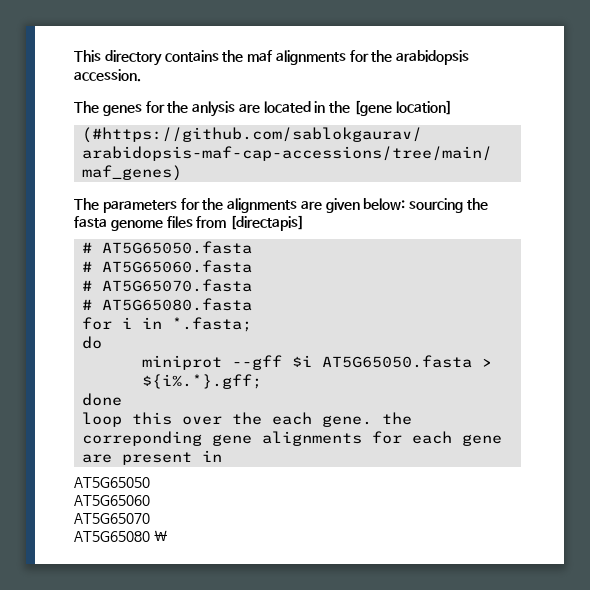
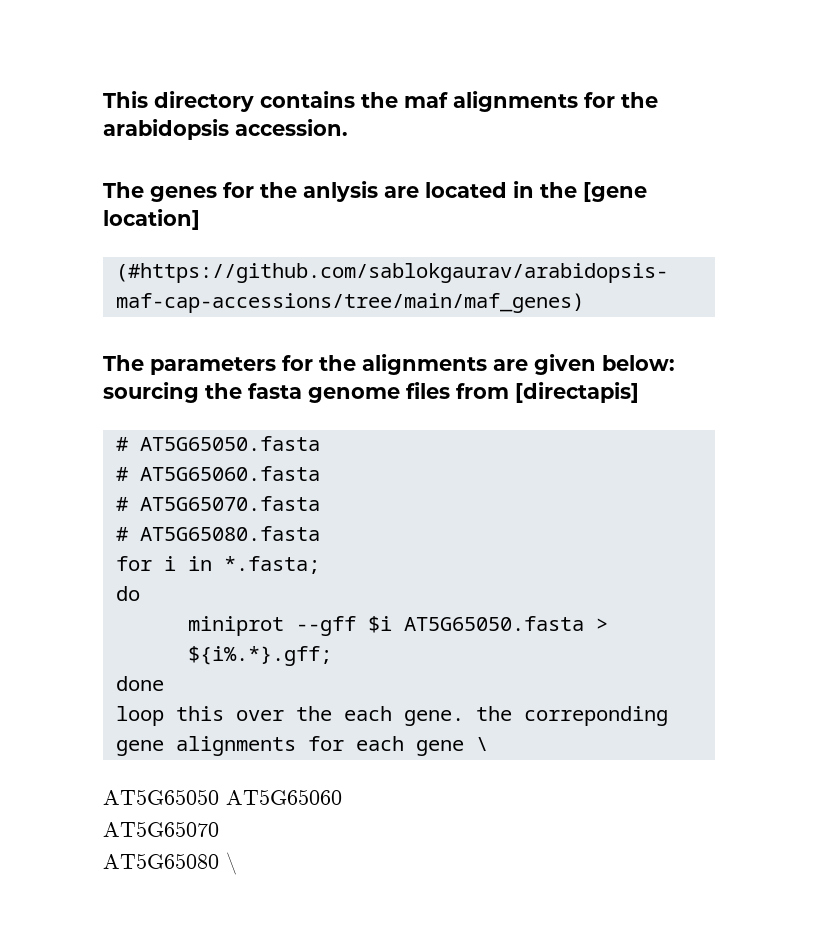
[82,450,223,465] are present in -> [475,737,488,751] \
(150, 482) // -> (219, 797) none

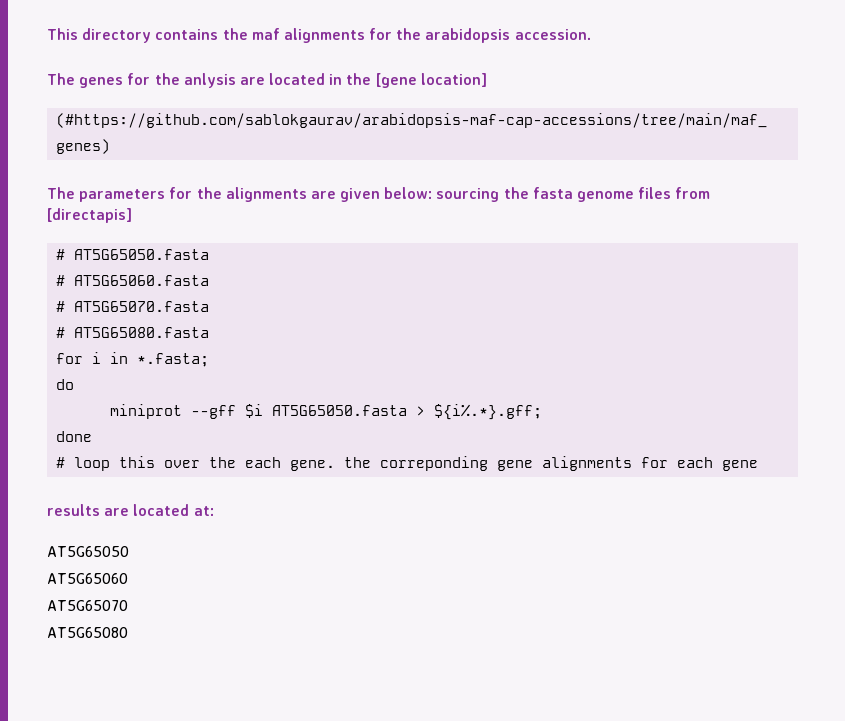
(164, 683) none -> [56,457,66,468] #
[475,737,488,751] \ -> [47,504,214,516] // results are located at:
(219, 797) none -> (129, 551) //
[226,852,237,875] \ -> (128, 632) none

